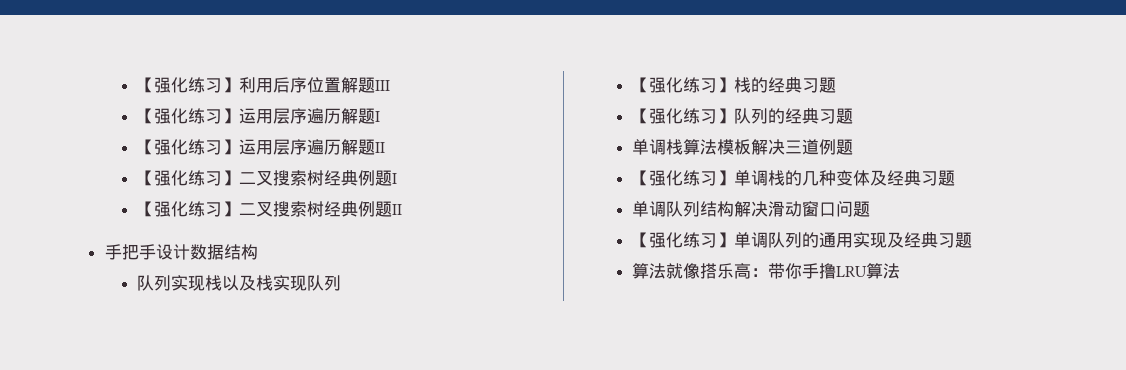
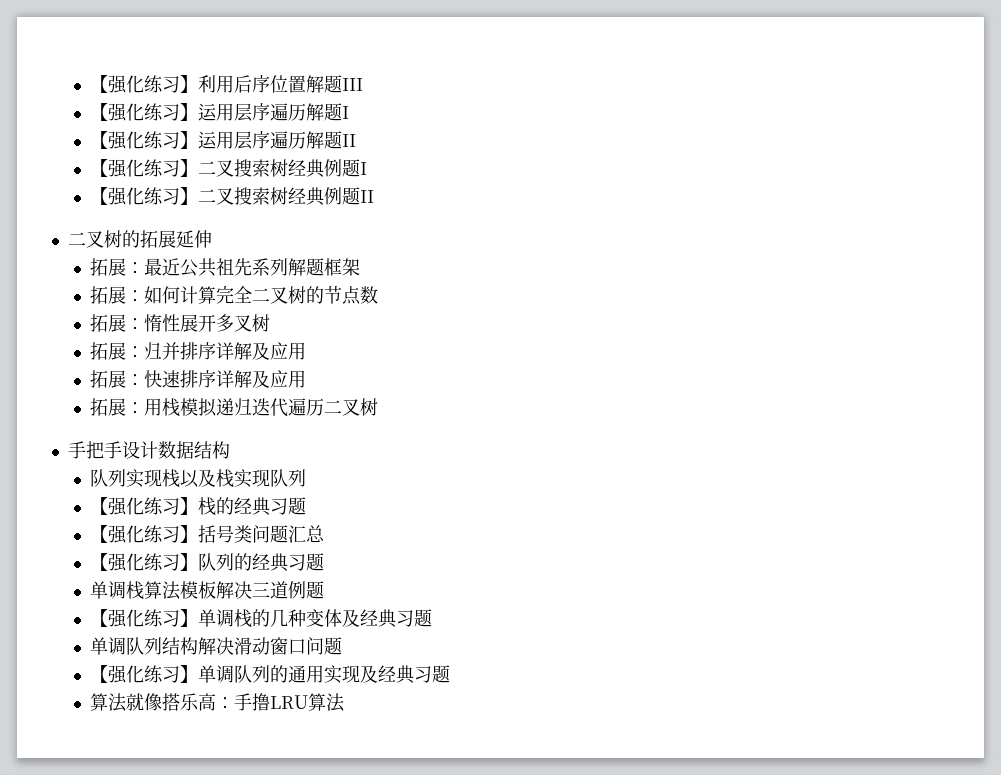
(403, 209) none -> [67,230,212,248] [90,258,361,277] [90,285,379,305] [90,314,271,332] [90,342,307,360] [90,370,307,388] [90,398,379,417] // 二叉树的拓展延伸 // 拓展：最近公共祖先系列解题框架 // 拓展：如何计算完全二叉树的节点数 // 拓展：惰性展开多叉树 // 拓展：归并排序详解及应用 // 拓展：快速排序详解及应用 // 拓展：用栈模拟递归迭代遍历二叉树
(837, 85) none -> [90,525,326,544] // 【强化练习】括号类问题汇总
[768,263,803,279] 带你 -> (235, 703) none

